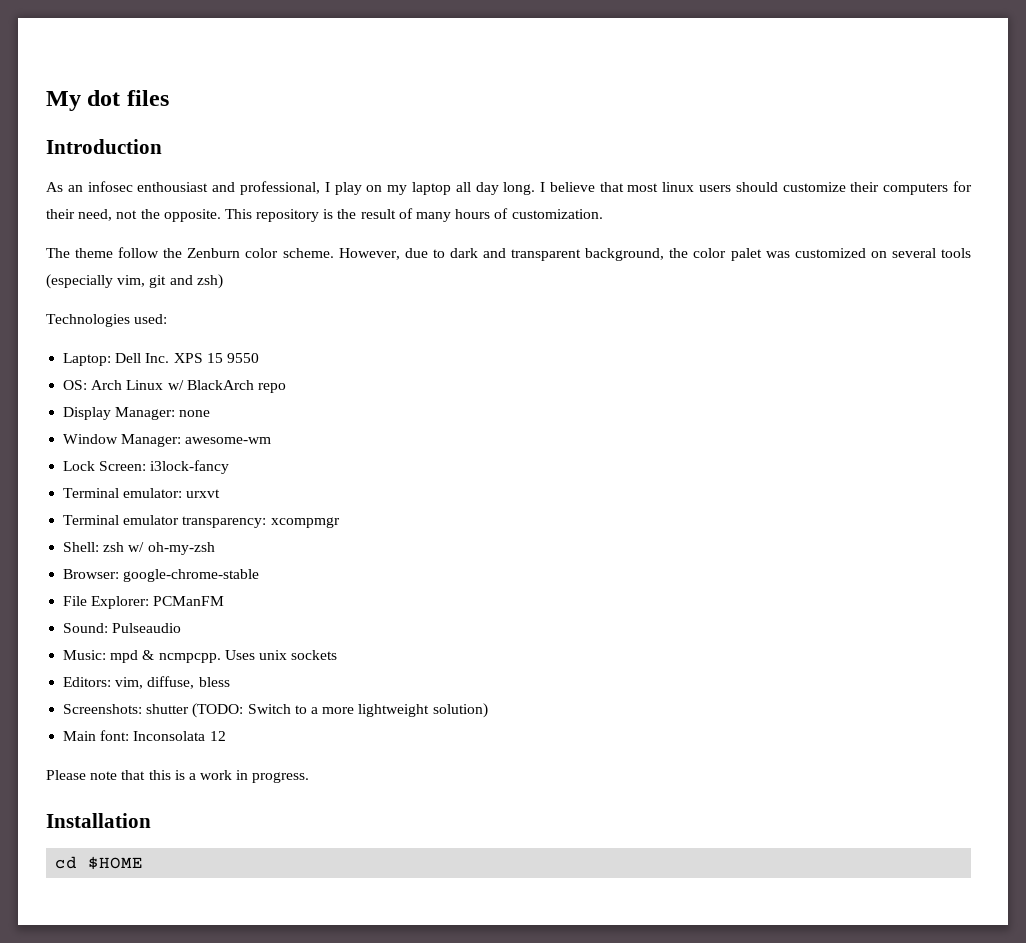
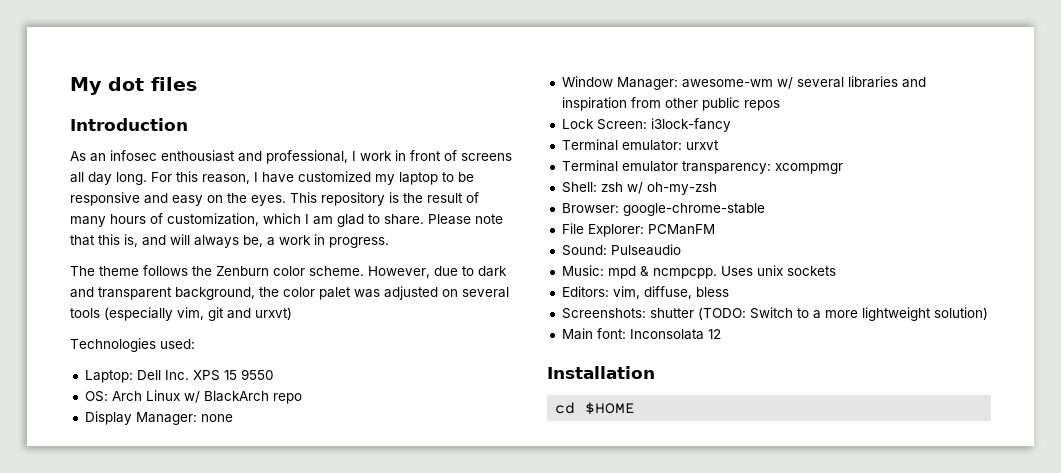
[334,181,972,195] [46,209,221,222] play on my laptop all day long. I believe that most linux users should customize their computers for their need, not the opposite. -> [360,150,512,161] [70,171,474,185] [70,192,286,206] work in front of screens all day long. For this reason, I have customized my laptop to be responsive and easy on the eyes.
[511,209,603,219] customization. -> [167,213,503,227] [70,234,389,248] customization, which I am glad to share. Please note that this is, and will always be, a work in progress.
[118,247,160,258] follow -> [143,265,188,276] follows
[794,248,866,258] customized -> [384,286,438,300] adjusted
[196,274,223,289] zsh) -> [255,307,292,320] urxvt)
(272, 440) none -> [776,76,926,89] [561,97,780,111] w/ several libraries and inspiration from other public repos
[46,770,310,783] // Please note that this is a work in progress. -> (721, 334) none

